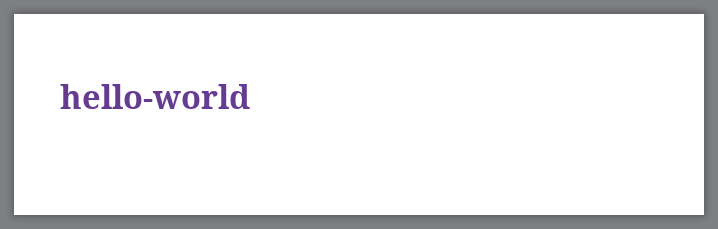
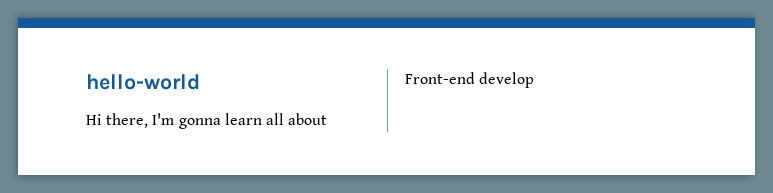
(250, 96) none -> [86,113,328,129] [405,72,535,88] // Hi there, I'm gonna learn all about Front-end develop

